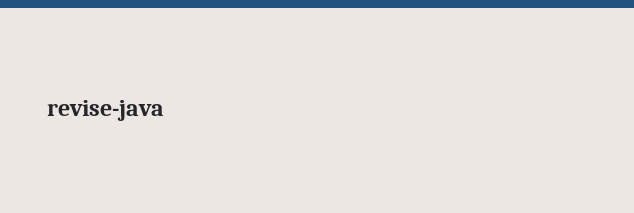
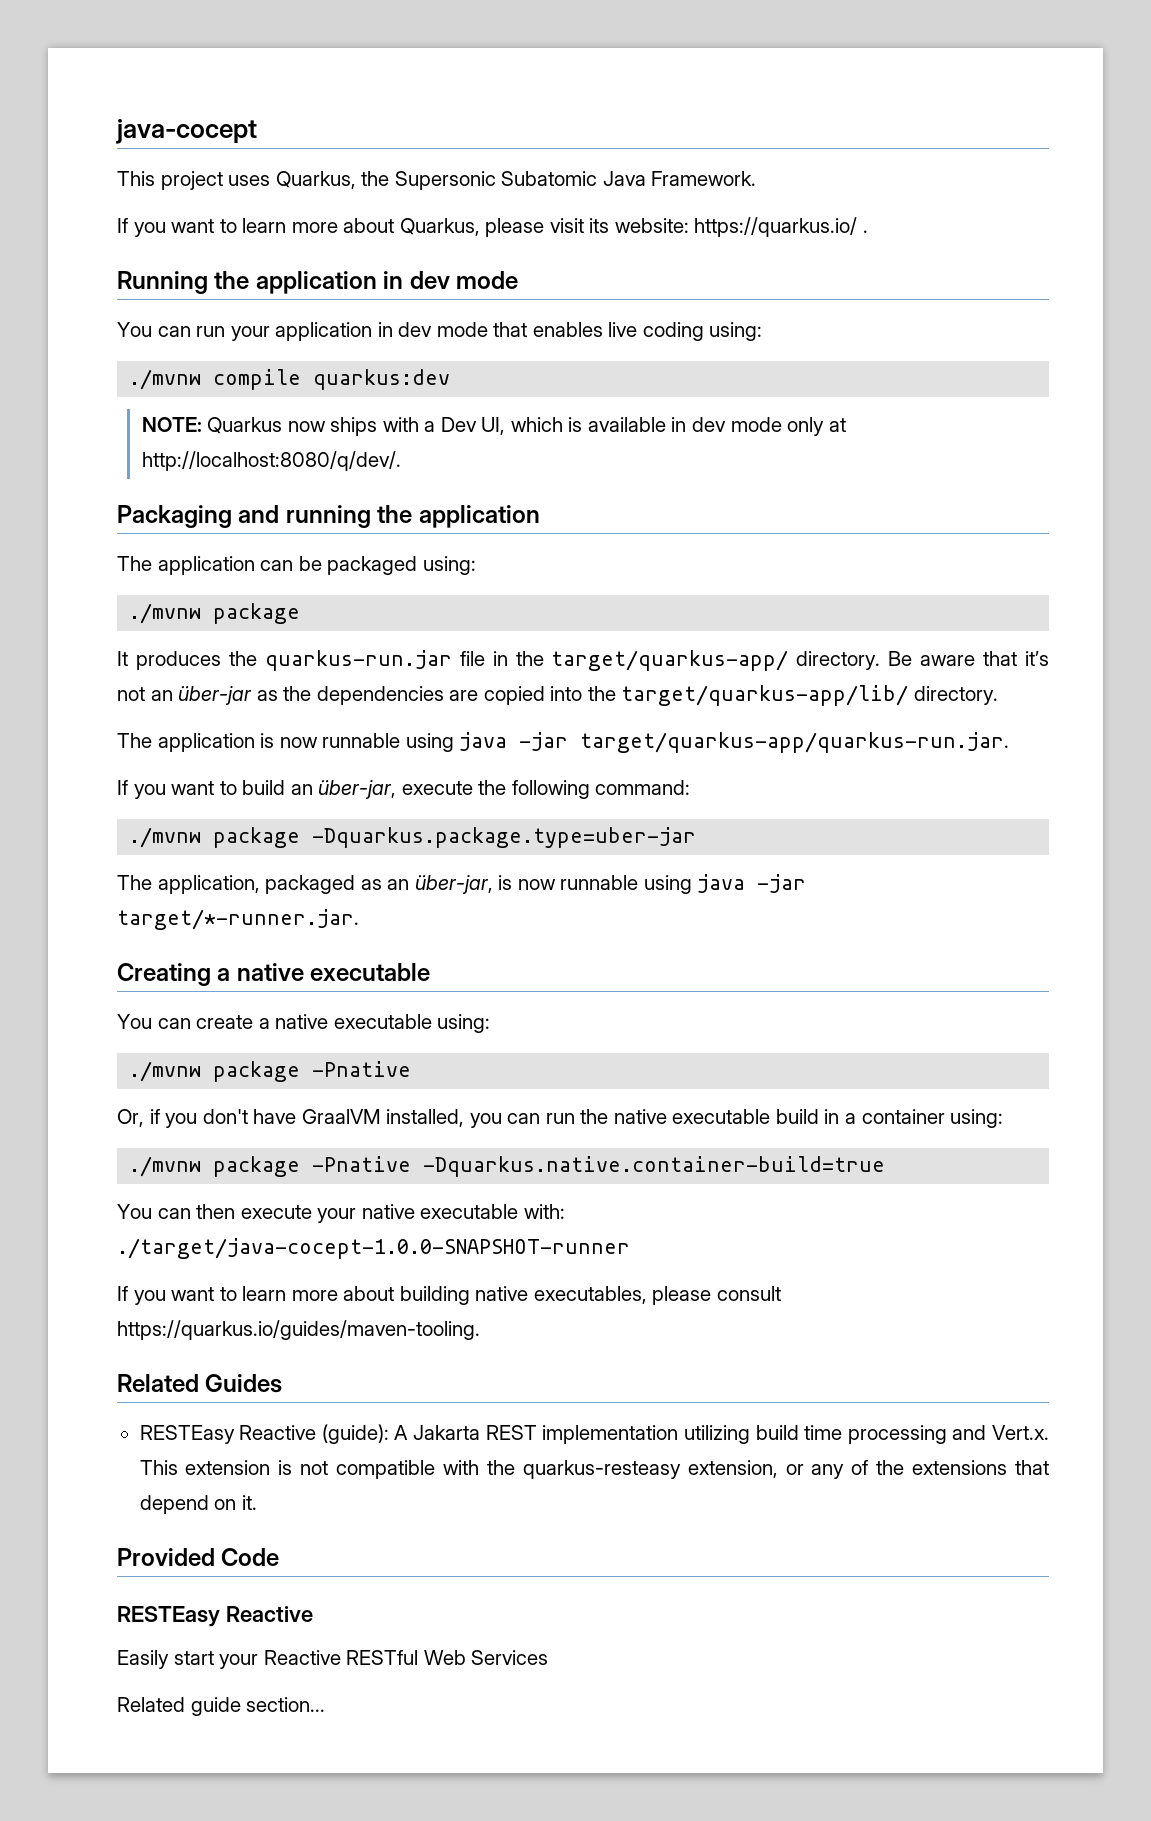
[47,100,164,121] revise-java -> [116,119,257,144] [117,171,757,190] [117,217,868,237] [117,271,519,294] [117,322,763,341] [129,369,451,390] [141,417,846,436] [141,451,401,471] [117,505,540,528] [117,556,476,575] [129,603,301,624] [117,650,1049,671] [117,685,998,706] [117,732,1010,753] [117,780,691,799] [129,827,697,848] [117,874,807,894] [117,909,359,930] [117,963,431,986] [117,1014,491,1033] [129,1061,412,1082] [117,1109,1004,1128] [129,1156,886,1177] [117,1204,565,1223] [117,1238,630,1259] [117,1286,781,1305] [117,1320,480,1340] [117,1374,283,1393] [139,1424,1050,1444] [139,1460,1050,1479] [139,1495,257,1514] [117,1548,280,1566] [117,1606,313,1627] [117,1650,549,1669] [117,1697,326,1716] java-cocept // This project uses Quarkus, the Supersonic Subatomic Java Framework. // If you want to learn more about Quarkus, please visit its website: https://quarkus.io/ . // Running the application in dev mode // You can run your application in dev mode that enables live coding using: // ./mvnw compile quarkus:dev // NOTE: Quarkus now ships with a Dev UI, which is available in dev mode only at http://localhost:8080/q/dev/. // Packaging and running the application // The application can be packaged using: // ./mvnw package // It produces the quarkus-run.jar file in the target/quarkus-app/ directory. Be aware that it’s not an über-jar as the dependencies are copied into the target/quarkus-app/lib/ directory. // The application is now runnable using java -jar target/quarkus-app/quarkus-run.jar. // If you want to build an über-jar, execute the following command: // ./mvnw package -Dquarkus.package.type=uber-jar // The application, packaged as an über-jar, is now runnable using java -jar target/*-runner.jar. // Creating a native executable // You can create a native executable using: // ./mvnw package -Pnative // Or, if you don't have GraalVM installed, you can run the native executable build in a container using: // ./mvnw package -Pnative -Dquarkus.native.container-build=true // You can then execute your native executable with: ./target/java-cocept-1.0.0-SNAPSHOT-runner // If you want to learn more about building native executables, please consult https://quarkus.io/guides/maven-tooling. // Related Guides // RESTEasy Reactive (guide): A Jakarta REST implementation utilizing build time processing and Vert.x. This extension is not compatible with the quarkus-resteasy extension, or any of the extensions that depend on it. // Provided Code // RESTEasy Reactive // Easily start your Reactive RESTful Web Services // Related guide section...

